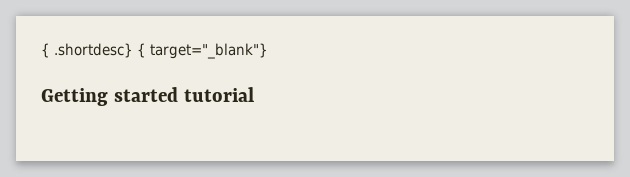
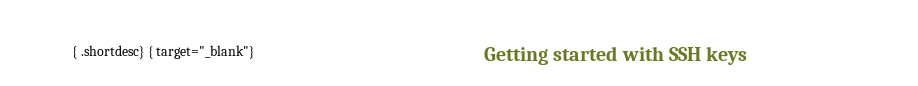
[183,87,254,102] tutorial -> [621,46,748,65] with SSH keys

